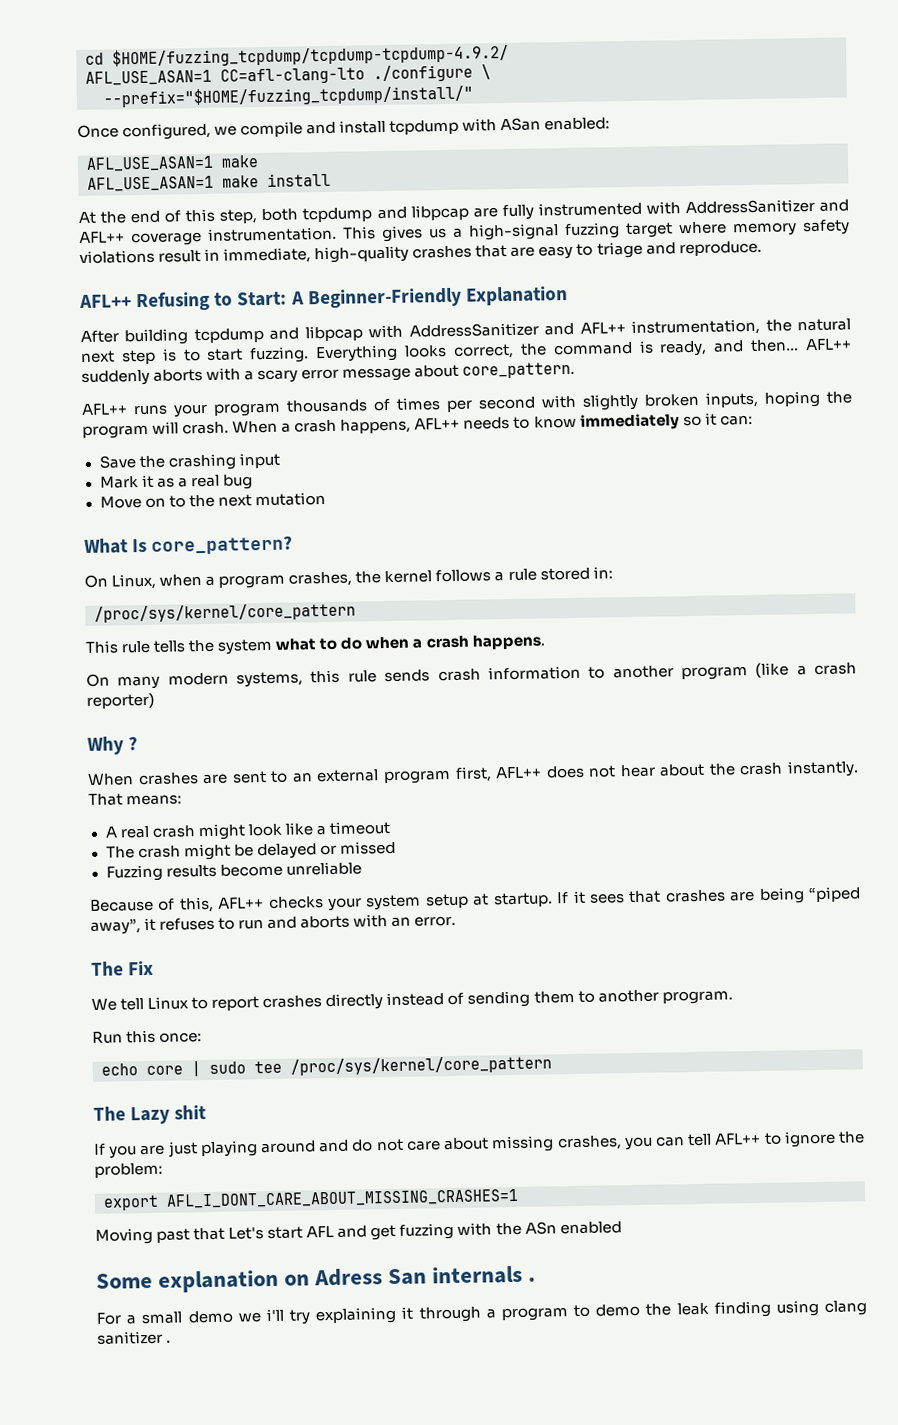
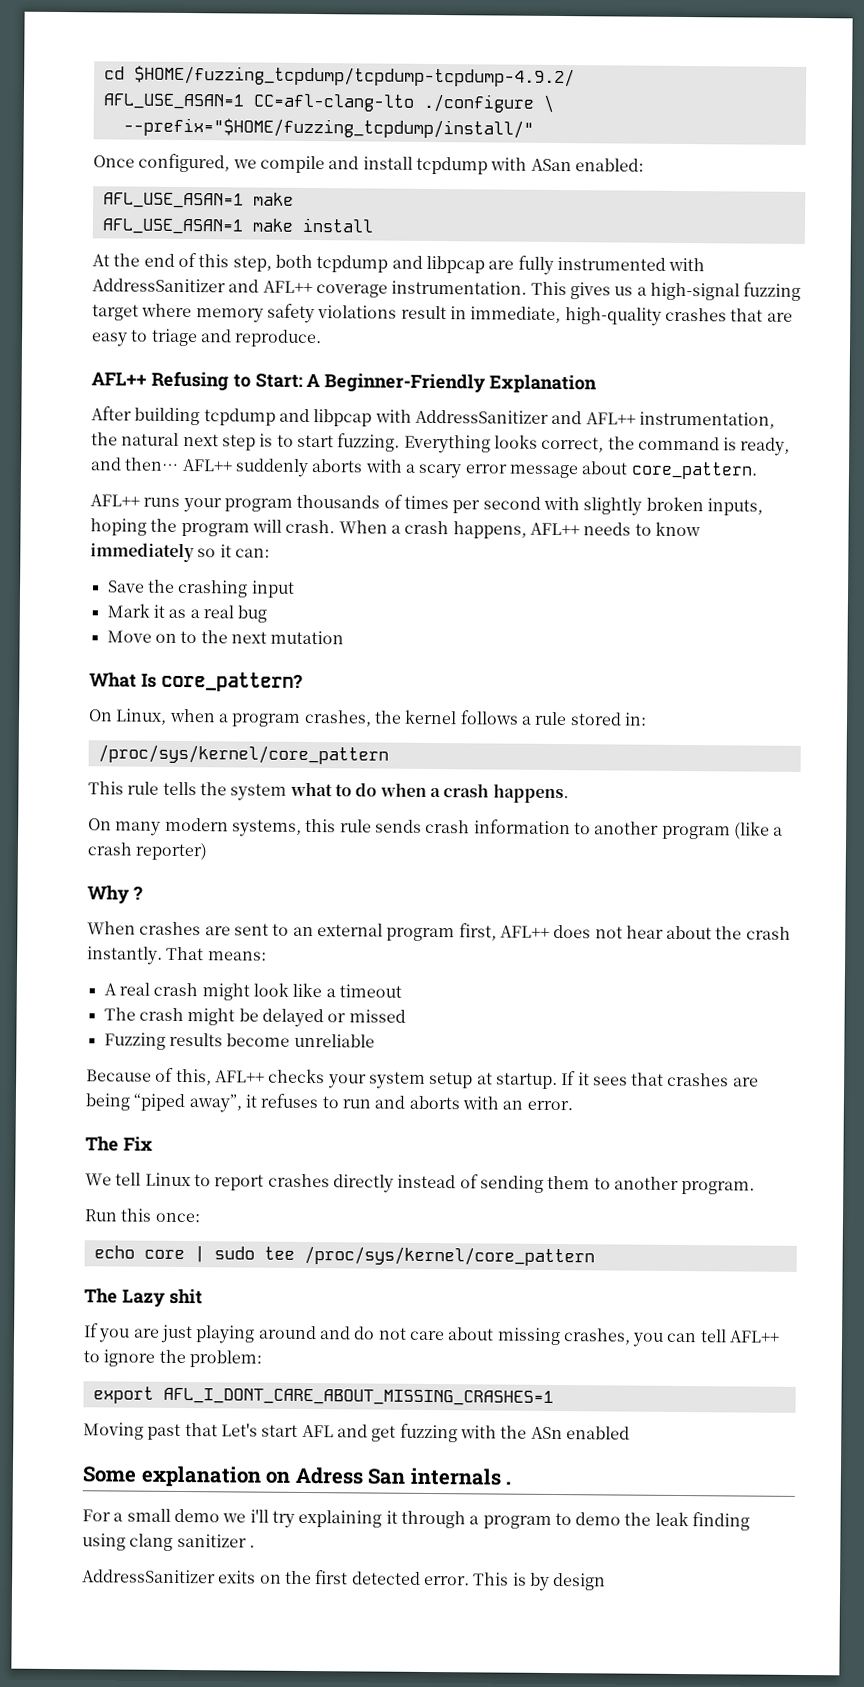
(172, 1341) none -> [82,1569,607,1591] // AddressSanitizer exits on the first detected error. This is by design

